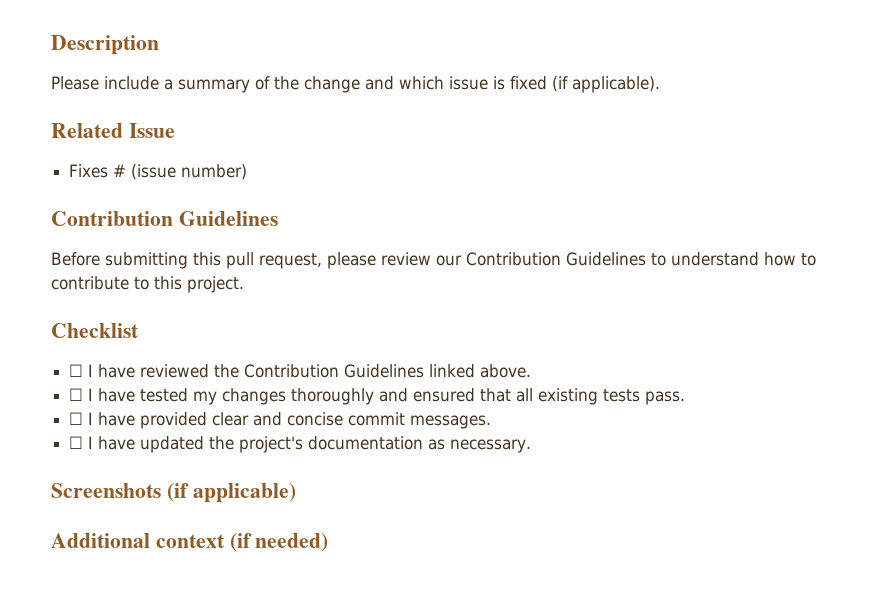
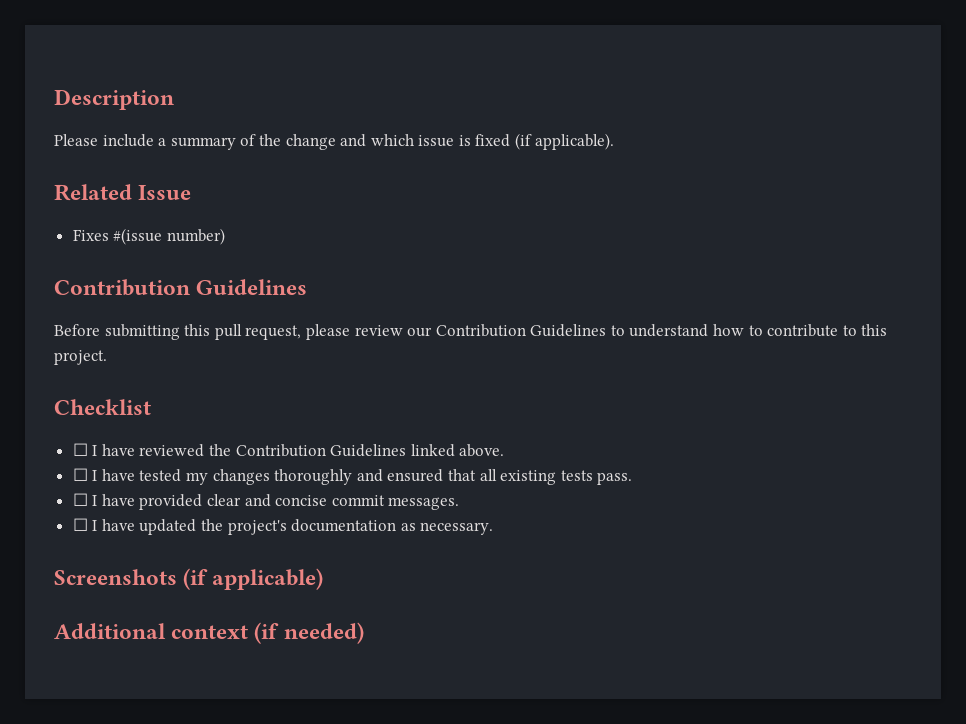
[113,164,177,180] # (issue -> [113,228,163,245] #(issue

